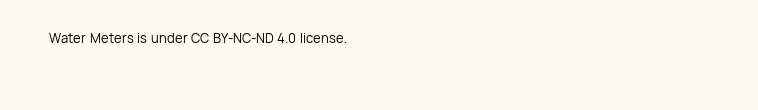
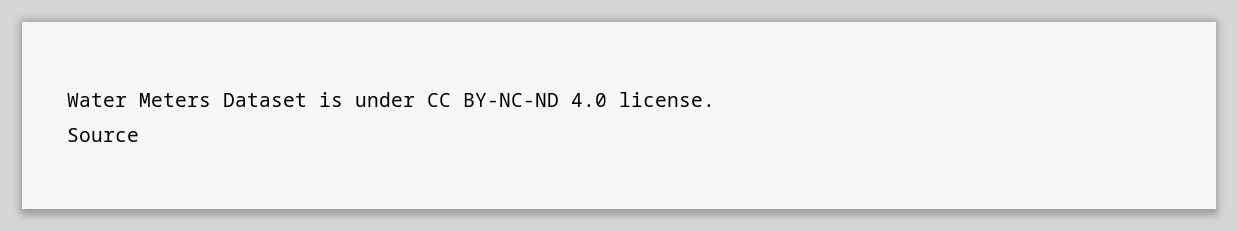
(134, 38) none -> [223,93,307,107] Dataset
(347, 38) none -> [67,128,139,142] // Source

